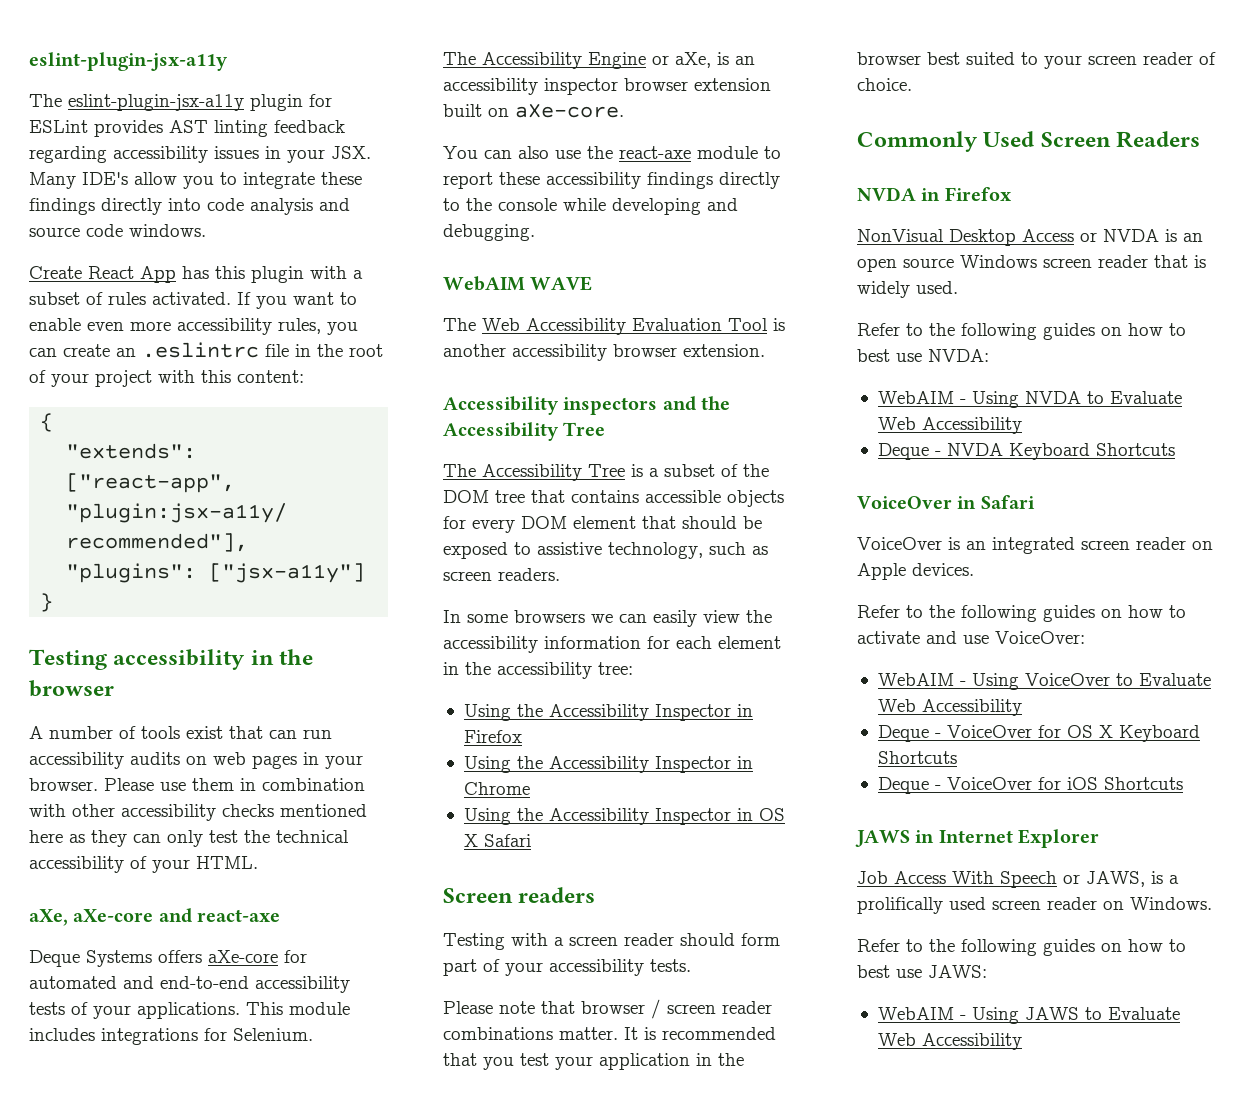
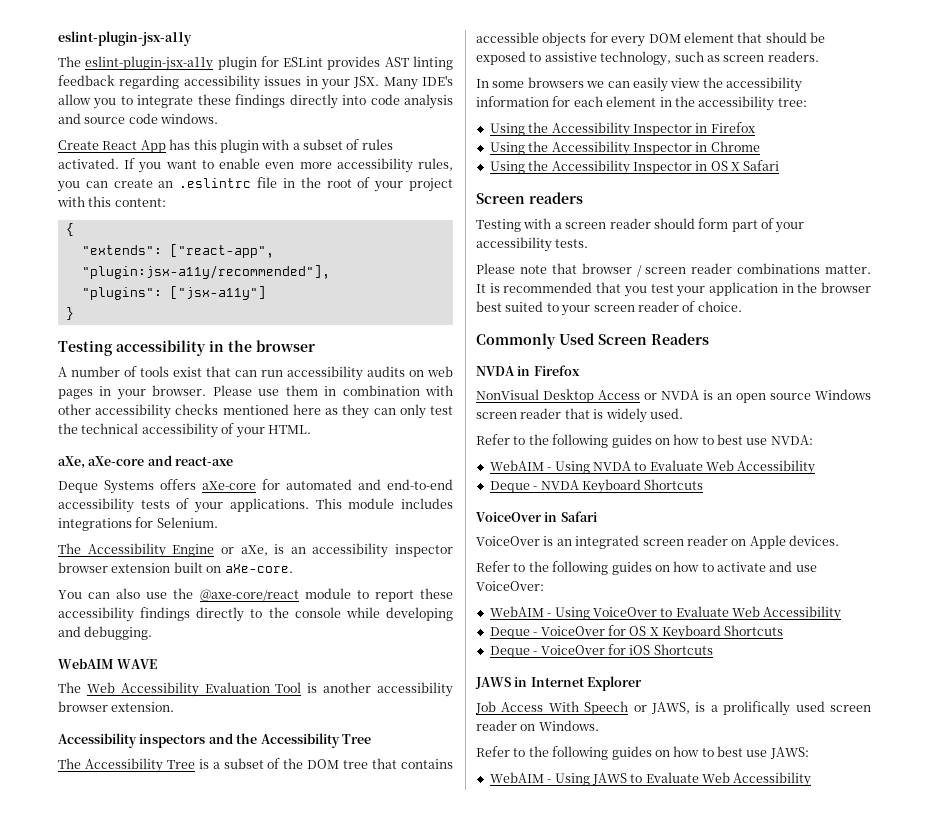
[619,146,691,159] react-axe -> [199,589,299,602] @axe-core/react

